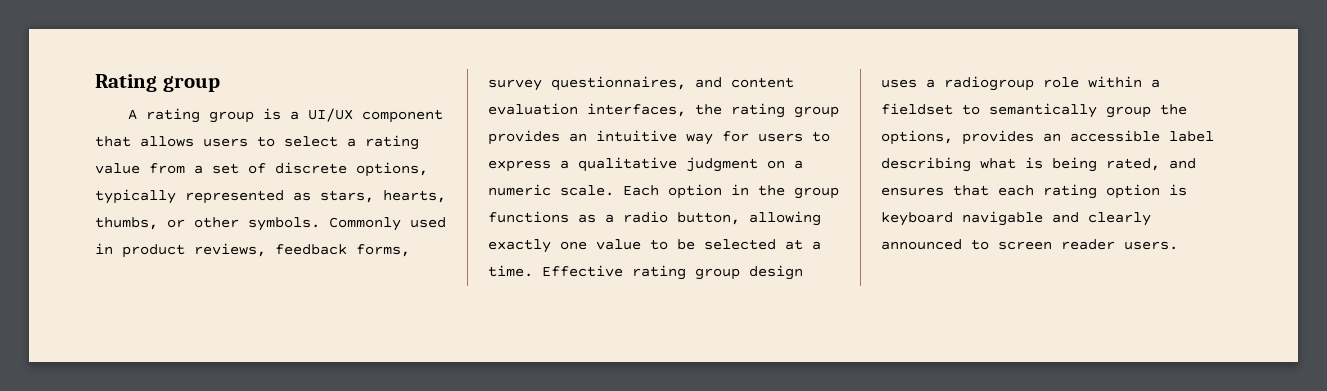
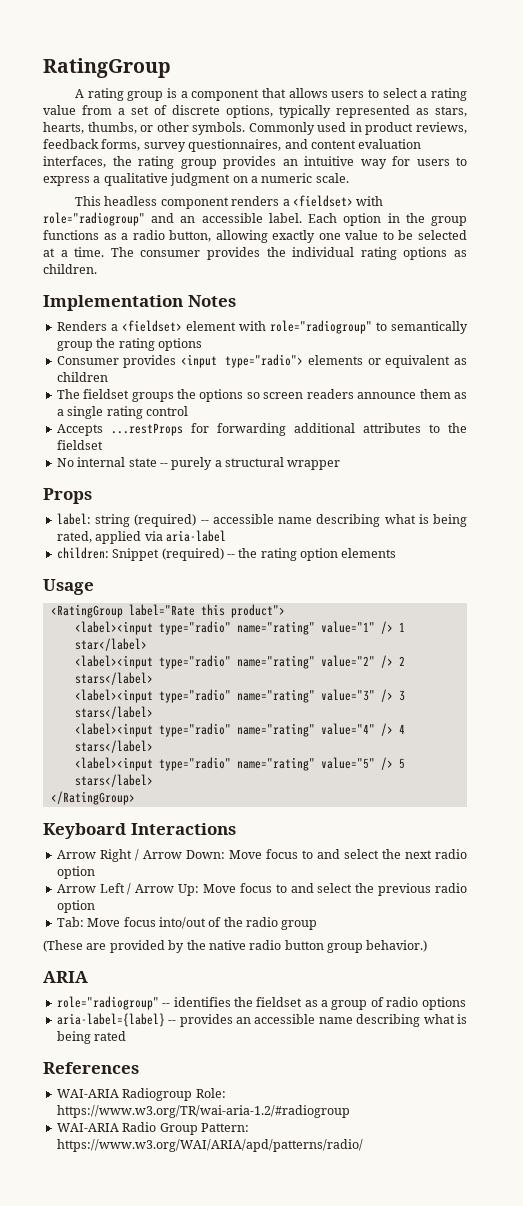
[95,74,220,92] Rating group -> [43,58,171,78] RatingGroup
[308,108,354,122] UI/UX -> (188, 94) none
(614, 190) none -> [75,195,384,209] [43,212,302,226] // This headless component renders a <fieldset> with role="radiogroup" and an accessible label.
[542,265,803,280] [881,76,1160,91] [881,103,1187,118] [881,130,1214,145] Effective rating group design uses a radiogroup role within a fieldset to semantically group the options, provides an accessible label -> [110,247,467,260] [43,264,97,274] [43,295,236,311] [56,320,468,334] [56,338,202,351] [56,354,467,368] [56,372,108,382] [56,389,468,402] [56,406,188,419] [56,423,467,436] [56,440,103,450] [56,457,341,470] [43,488,92,504] [56,513,312,527] The consumer provides the individual rating options as children. // Implementation Notes // Renders a <fieldset> element with role="radiogroup" to semantically group the rating options // Consumer provides <input type="radio"> elements or equivalent as children // The fieldset groups the options so screen readers announce them as a single rating control // Accepts ...restProps for forwarding additional attributes to the fieldset // No internal state -- purely a structural wrapper // Props // label: string (required) -- accessible name
[1169,158,1196,169] [881,184,1187,199] [881,211,1151,226] [881,239,1178,250] and ensures that each rating option is keyboard navigable and clearly announced to screen reader users. -> [95,530,226,544] [56,547,397,561] [43,579,94,595] [50,604,285,618] [74,621,405,635] [74,638,147,651] [74,655,405,669] [74,672,153,685] [74,689,405,703] [74,706,153,719] [74,723,405,737] [74,740,153,753] [74,757,405,771] [74,774,153,787] [50,791,135,805] [43,823,236,839] [56,849,467,862] [56,866,95,879] [56,883,467,896] [56,900,95,913] [56,917,318,930] [43,940,428,953] [43,971,88,983] [56,996,466,1010] [56,1013,467,1027] [56,1031,127,1044] [43,1062,139,1074] [56,1088,226,1101] [56,1105,350,1118] [56,1122,249,1135] [56,1139,363,1152] applied via aria-label // children: Snippet (required) -- the rating option elements // Usage // <RatingGroup label="Rate this product"> // <label><input type="radio" name="rating" value="1" /> 1 star</label> // <label><input type="radio" name="rating" value="2" /> 2 stars</label> // <label><input type="radio" name="rating" value="3" /> 3 stars</label> // <label><input type="radio" name="rating" value="4" /> 4 stars</label> // <label><input type="radio" name="rating" value="5" /> 5 stars</label> // </RatingGroup> // Keyboard Interactions // Arrow Right / Arrow Down: Move focus to and select the next radio option // Arrow Left / Arrow Up: Move focus to and select the previous radio option // Tab: Move focus into/out of the radio group // (These are provided by the native radio button group behavior.) // ARIA // role="radiogroup" -- identifies the fieldset as a group of radio options // aria-label={label} -- provides an accessible name describing what is being rated // References // WAI-ARIA Radiogroup Role: https://www.w3.org/TR/wai-aria-1.2/#radiogroup // WAI-ARIA Radio Group Pattern: https://www.w3.org/WAI/ARIA/apd/patterns/radio/

